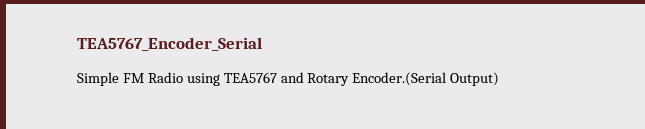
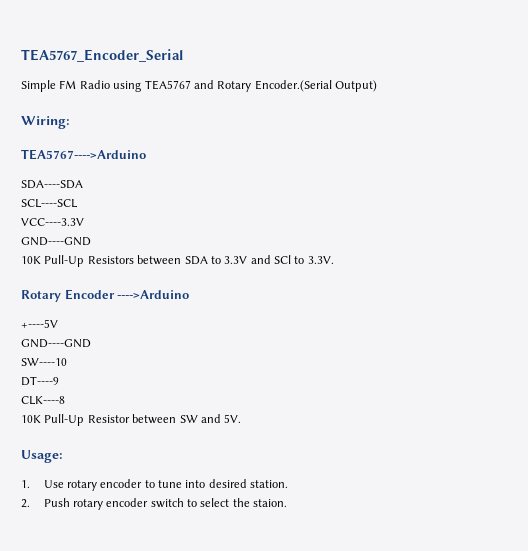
(500, 79) none -> [21,116,70,129] [21,149,146,160] [21,180,83,189] [21,199,78,208] [21,218,84,226] [21,237,91,246] [21,255,334,267] [21,289,190,302] [21,319,58,328] [21,339,91,348] [21,358,67,366] [21,376,59,386] [21,396,65,405] [21,414,242,426] [21,450,63,463] [21,479,289,491] [21,498,288,510] // Wiring: // TEA5767---->Arduino // SDA----SDA // SCL----SCL // VCC----3.3V // GND----GND // 10K Pull-Up Resistors between SDA to 3.3V and SCl to 3.3V. // Rotary Encoder ---->Arduino // +----5V // GND----GND // SW----10 // DT----9 // CLK----8 // 10K Pull-Up Resistor between SW and 5V. // Usage: // 1. Use rotary encoder to tune into desired station. // 2. Push rotary encoder switch to select the staion.

